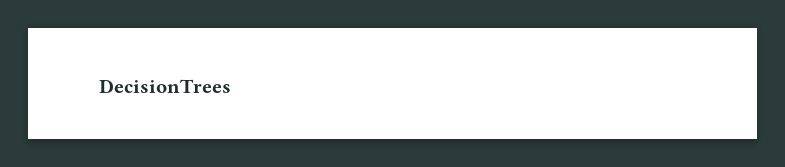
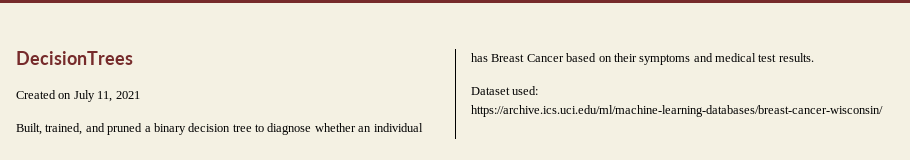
(231, 86) none -> [16,90,140,102] [16,123,423,135] [471,53,814,65] [471,86,539,95] [471,105,883,117] // Created on July 11, 2021 // Built, trained, and pruned a binary decision tree to diagnose whether an individual has Breast Cancer based on their symptoms and medical test results. // Dataset used: https://archive.ics.uci.edu/ml/machine-learning-databases/breast-cancer-wisconsin/

